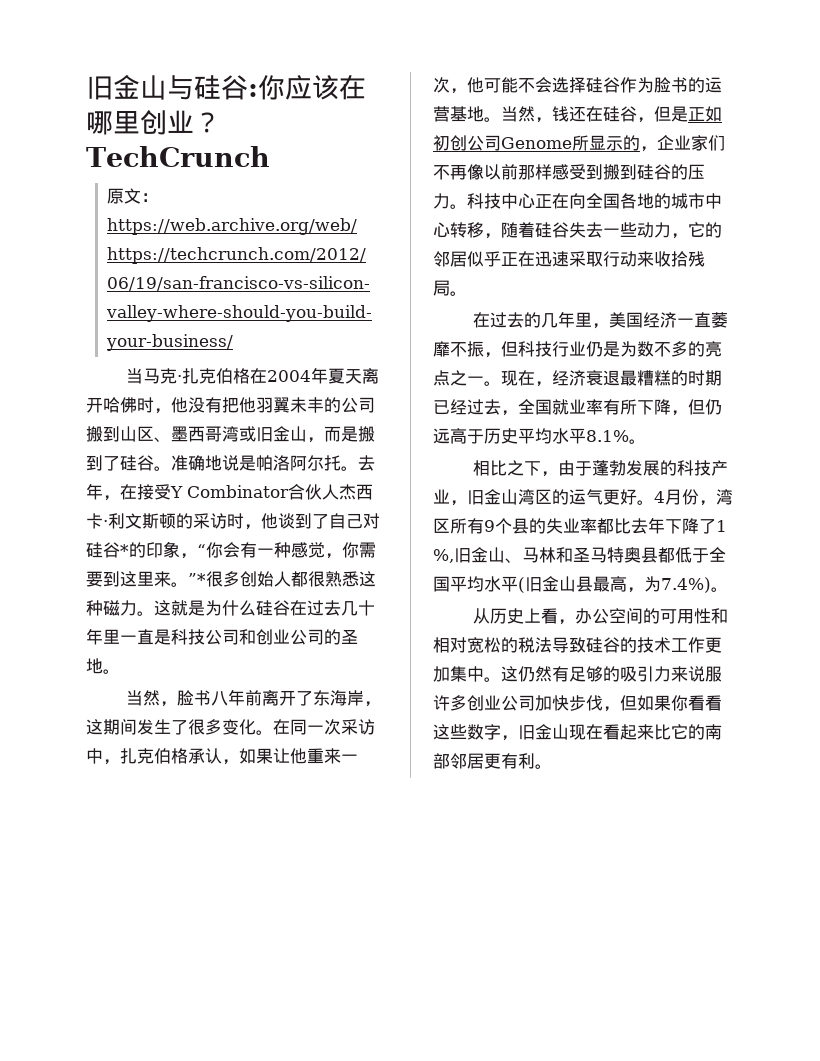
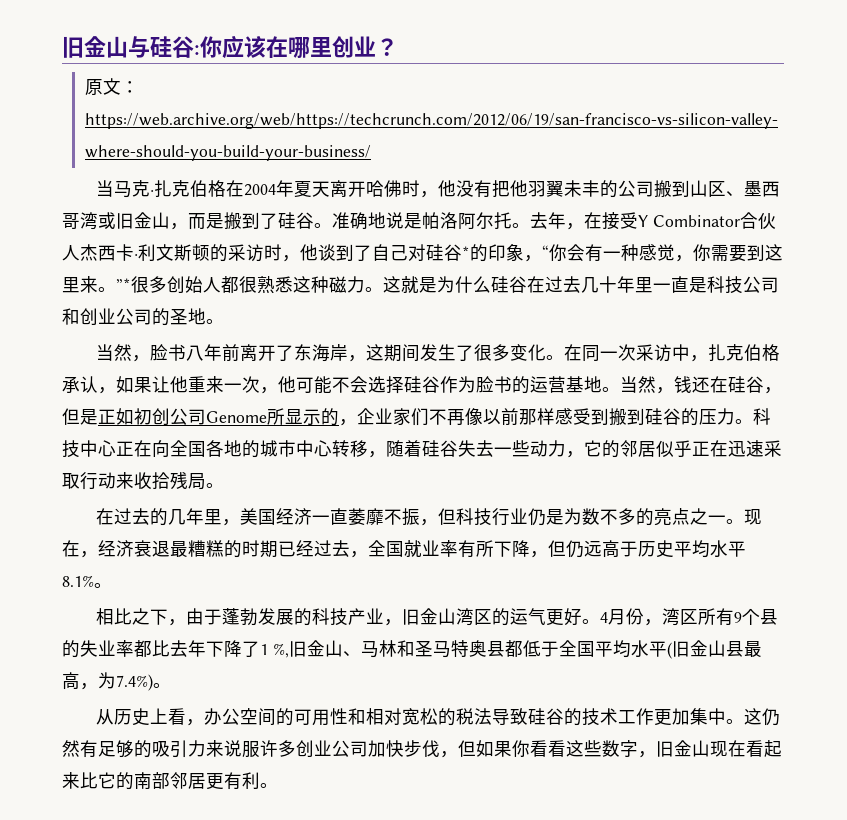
[86,146,270,167] TechCrunch -> (398, 47) none

